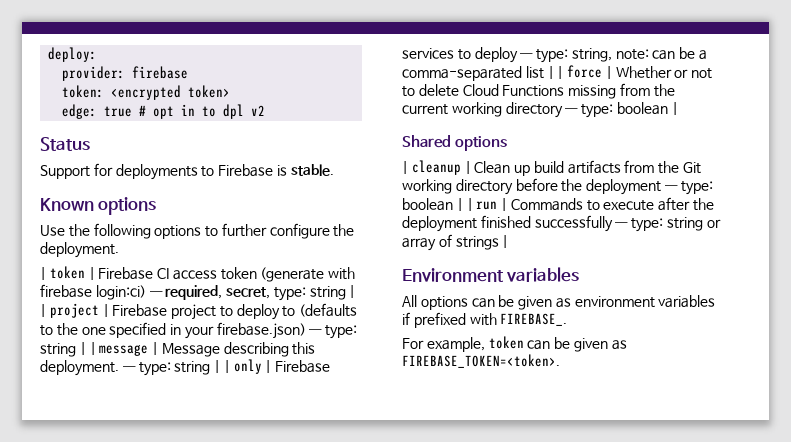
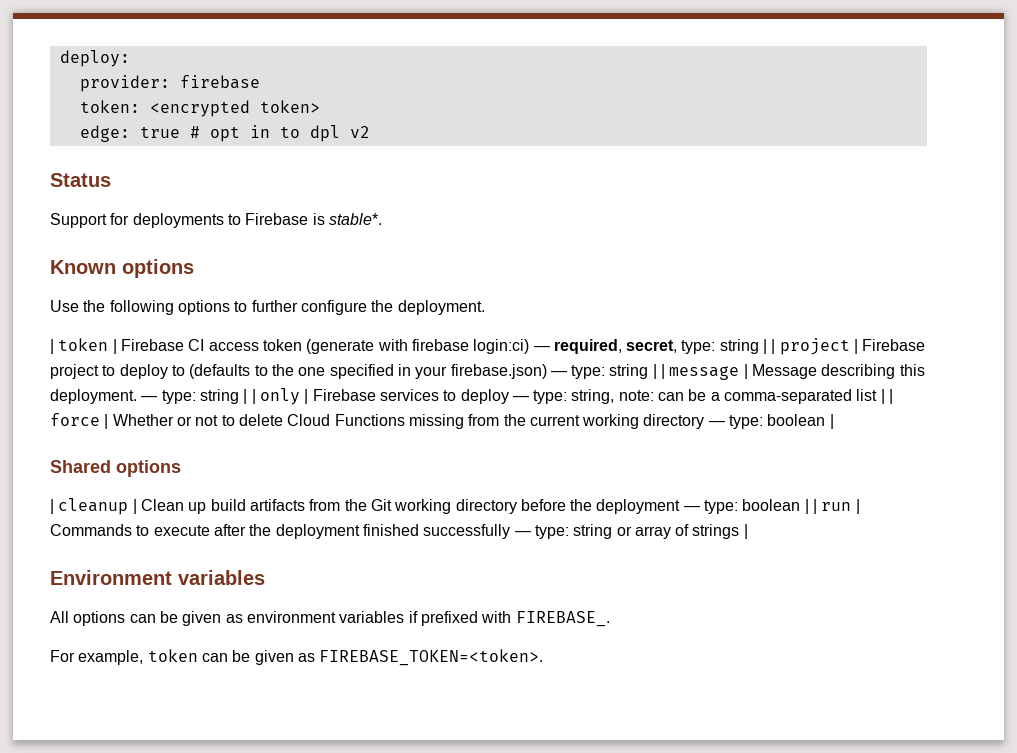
[290,164,334,176] stable. -> [328,213,382,225] stable*.

